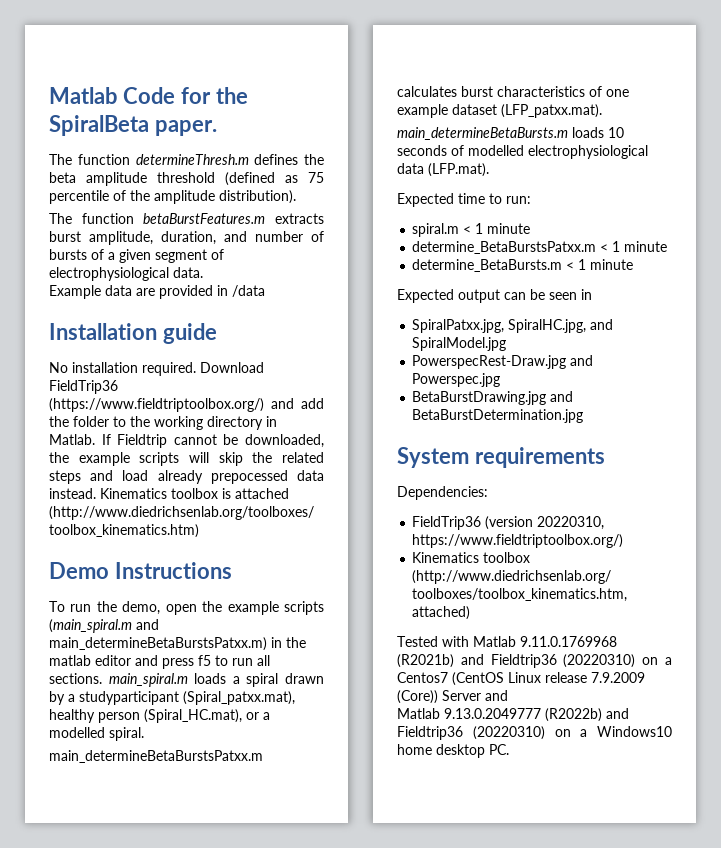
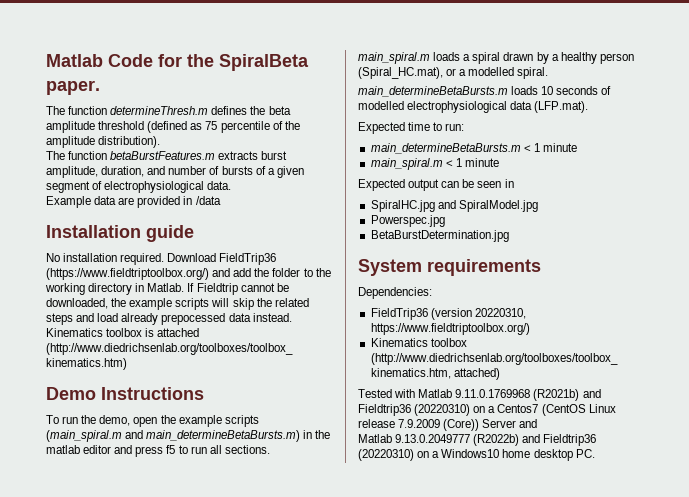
[49,637,267,651] main_determineBetaBurstsPatxx.m) -> [146,430,301,442] main_determineBetaBursts.m)
[79,691,295,705] studyparticipant (Spiral_patxx.mat), -> (559, 57) none
[49,750,263,763] [397,86,629,97] [397,104,602,118] // main_determineBetaBurstsPatxx.m calculates burst characteristics of one example dataset (LFP_patxx.mat). -> (549, 73) none
[412,223,531,237] [412,241,668,254] [412,259,563,272] spiral.m < 1 minute // determine_BetaBurstsPatxx.m < 1 minute // determine_BetaBursts.m -> [370,143,577,154] [370,158,443,170] main_determineBetaBursts.m < 1 minute // main_spiral.m
[412,319,587,333] SpiralPatxx.jpg, SpiralHC.jpg, -> [370,200,435,212] SpiralHC.jpg
[412,355,594,369] PowerspecRest-Draw.jpg and -> (538, 206) none
[412,391,574,405] BetaBurstDrawing.jpg and -> (445, 221) none

